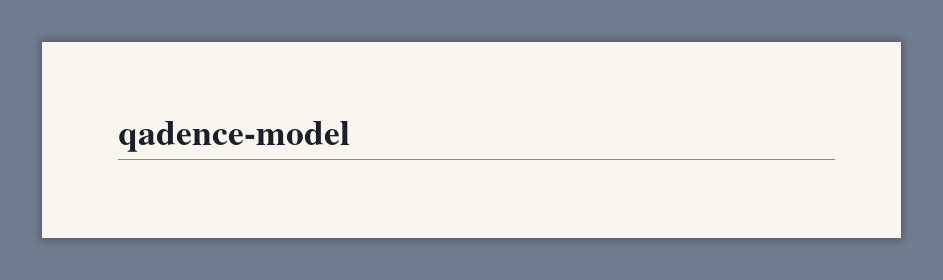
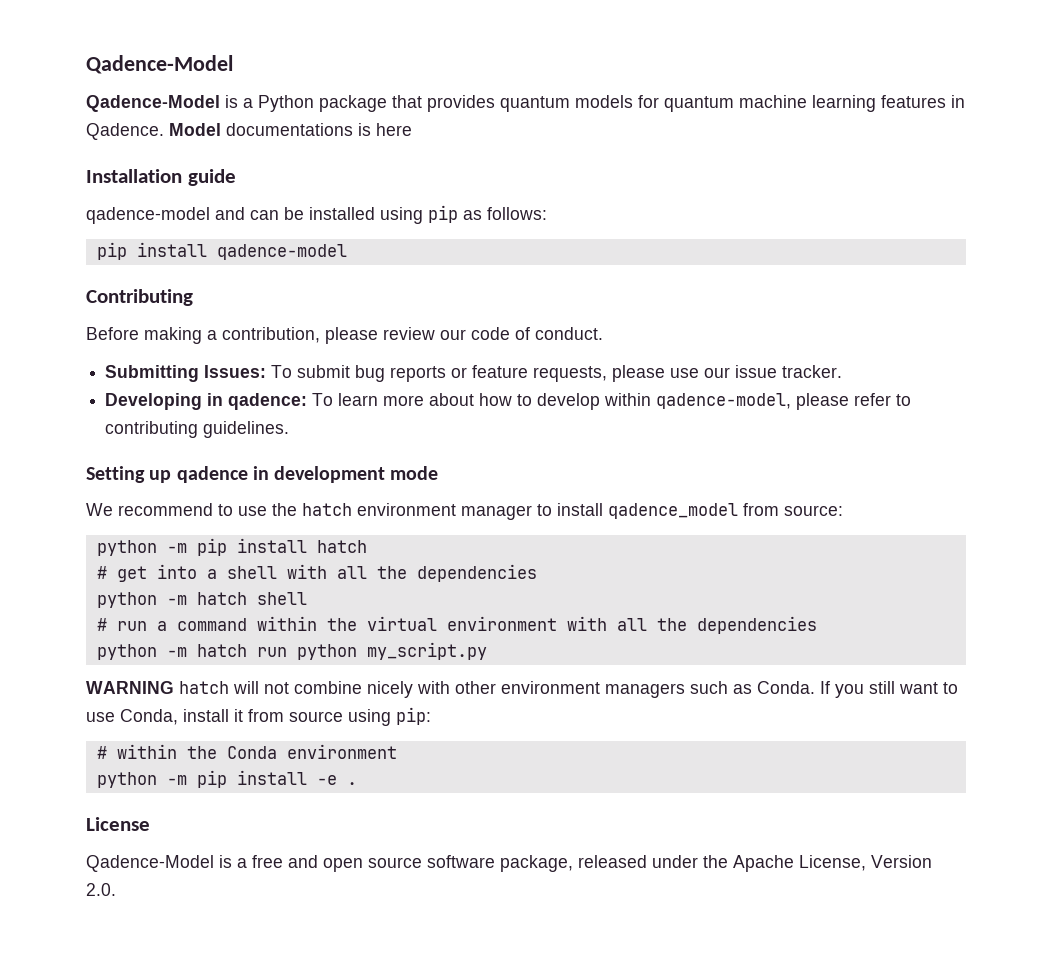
[118,121,350,152] qadence-model -> [86,55,233,74] [86,95,965,112] [86,123,412,140] [86,169,236,186] [86,205,547,224] [96,242,347,260] [86,289,193,306] [86,327,603,344] [105,365,843,382] [105,393,912,410] [105,421,290,438] [86,466,439,483] [86,503,843,520] [96,538,367,556] [96,564,537,582] [96,592,307,608] [96,616,817,634] [96,642,487,660] [86,681,958,698] [86,707,431,726] [96,744,397,759] [96,770,357,788] [86,817,150,831] [86,855,932,872] [86,883,116,896] Qadence-Model // Qadence-Model is a Python package that provides quantum models for quantum machine learning features in Qadence. Model documentations is here // Installation guide // qadence-model and can be installed using pip as follows: // pip install qadence-model // Contributing // Before making a contribution, please review our code of conduct. // Submitting Issues: To submit bug reports or feature requests, please use our issue tracker. // Developing in qadence: To learn more about how to develop within qadence-model, please refer to contributing guidelines. // Setting up qadence in development mode // We recommend to use the hatch environment manager to install qadence_model from source: // python -m pip install hatch // # get into a shell with all the dependencies // python -m hatch shell // # run a command within the virtual environment with all the dependencies // python -m hatch run python my_script.py // WARNING hatch will not combine nicely with other environment managers such as Conda. If you still want to use Conda, install it from source using pip: // # within the Conda environment // python -m pip install -e . // License // Qadence-Model is a free and open source software package, released under the Apache License, Version 2.0.

